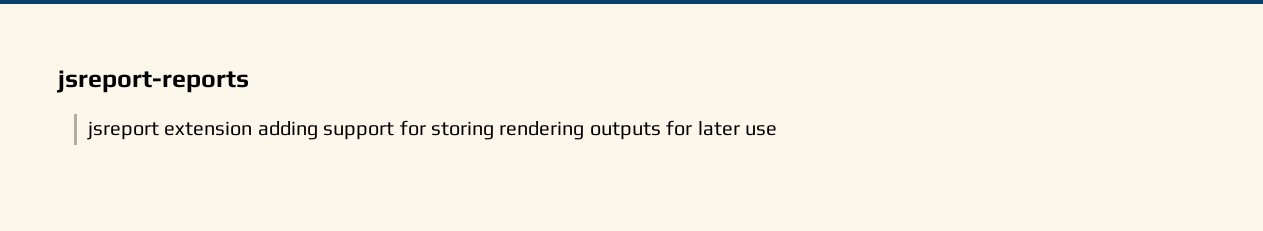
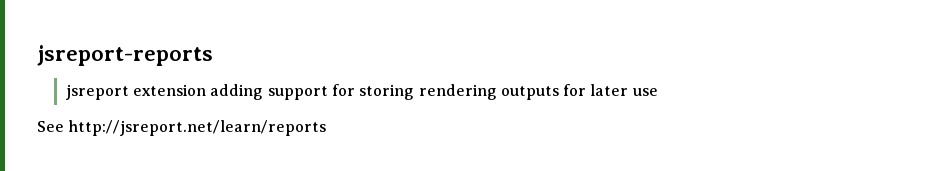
(777, 130) none -> [37,120,327,136] // See http://jsreport.net/learn/reports

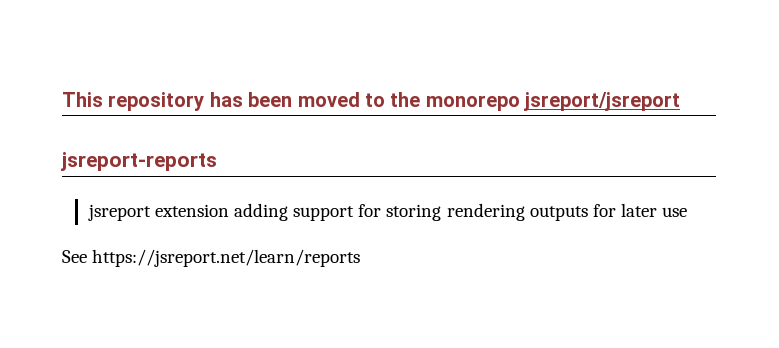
(37, 55) none -> [62,92,681,111] This repository has been moved to the monorepo jsreport/jsreport //
[68,120,327,136] http://jsreport.net/learn/reports -> [92,249,361,267] https://jsreport.net/learn/reports

